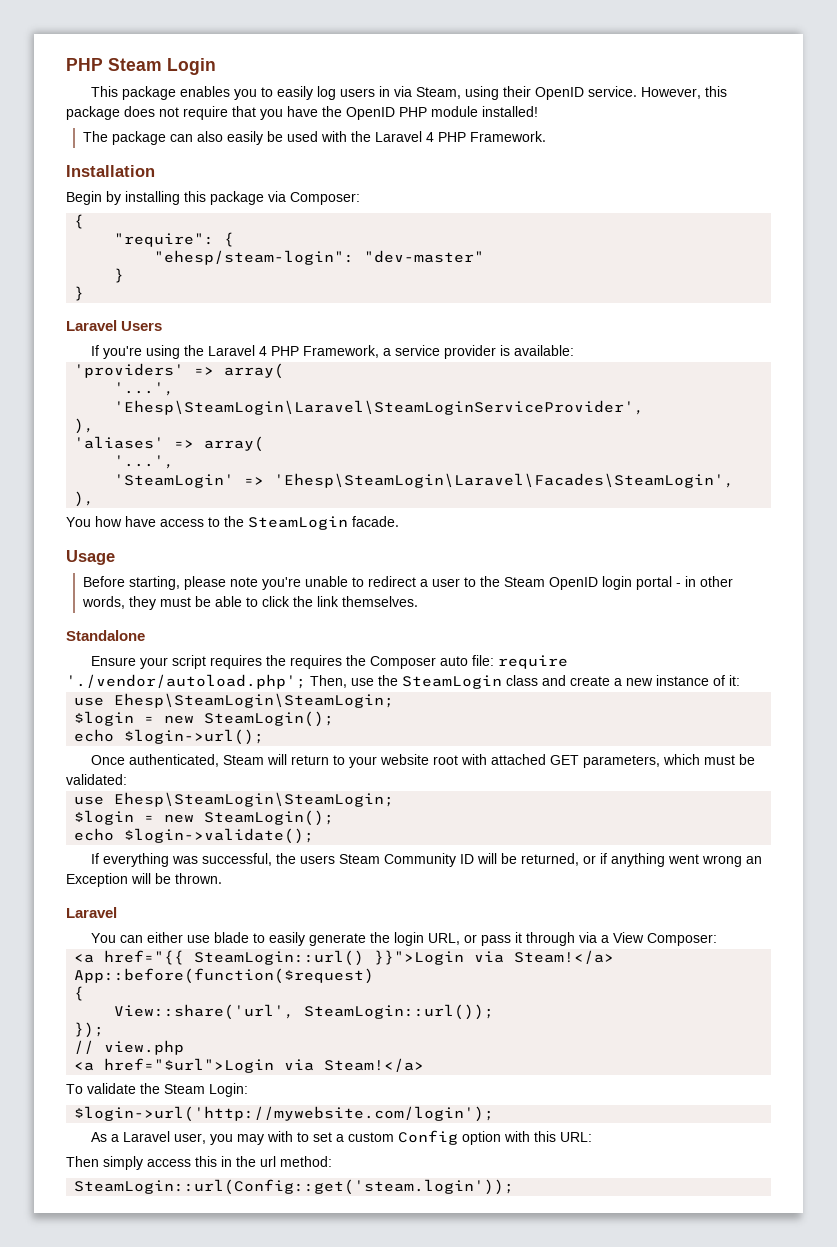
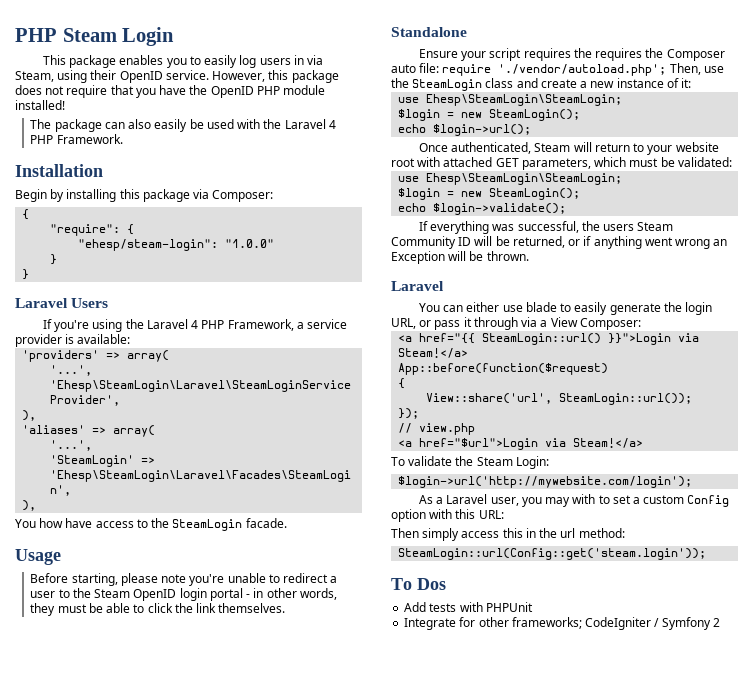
[364,250,485,263] "dev-master" -> [225,239,275,248] "1.0.0"
(515, 1187) none -> [391,578,446,590] [404,602,533,612] [404,617,720,630] // To Dos // Add tests with PHPUnit // Integrate for other frameworks; CodeIgniter / Symfony 2

